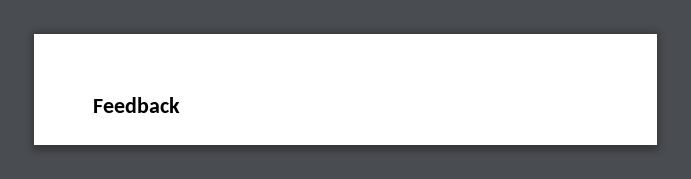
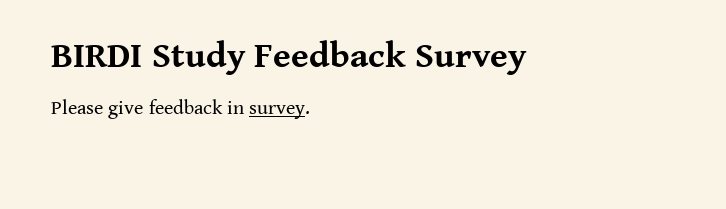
[93,97,180,113] Feedback -> [51,40,527,75] [51,99,311,119] BIRDI Study Feedback Survey // Please give feedback in survey.

